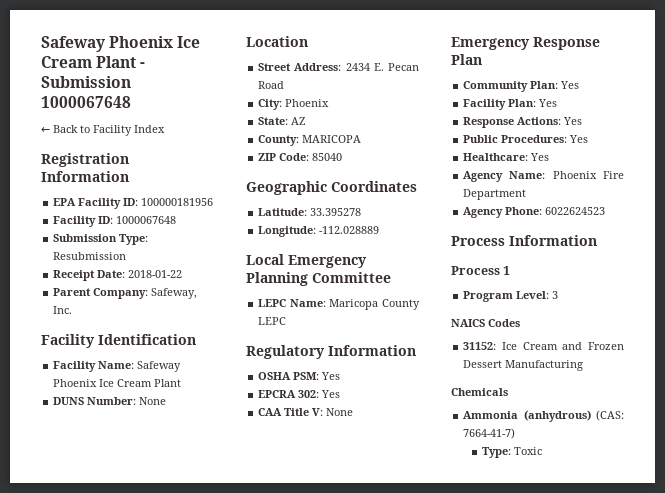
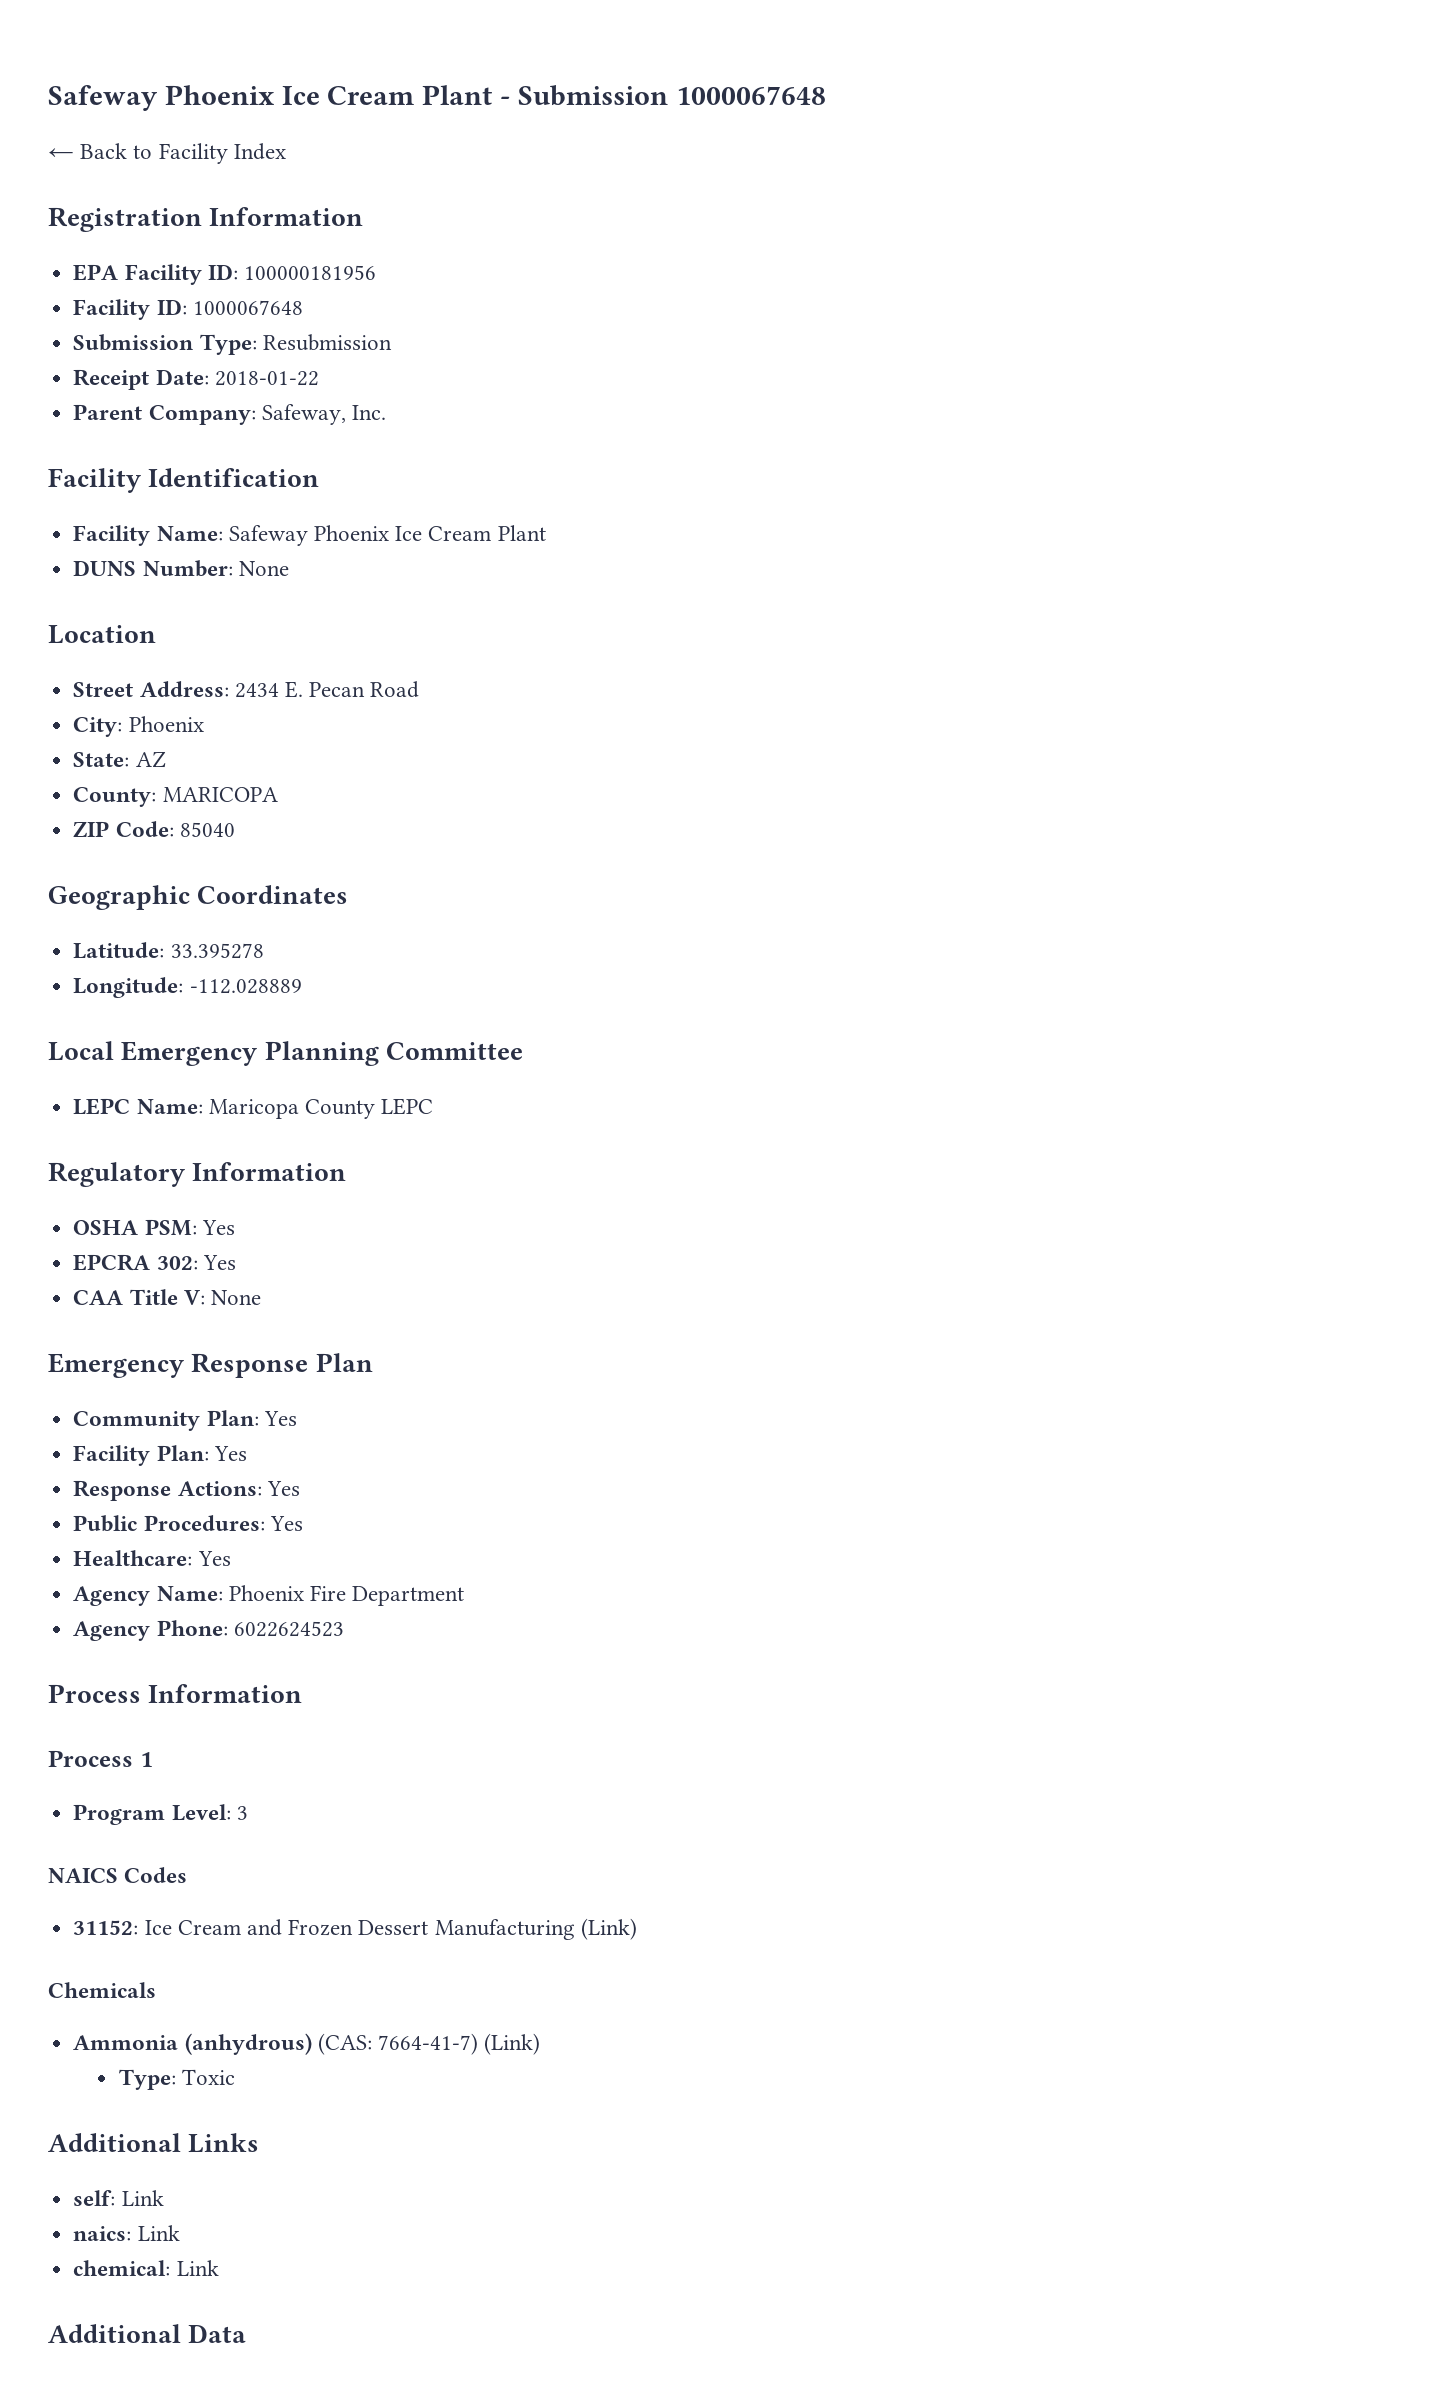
(584, 365) none -> [580,1918,637,1940] (Link)
(516, 433) none -> [484,2033,541,2055] (Link)
(543, 451) none -> [48,2133,260,2153] [73,2190,164,2206] [73,2225,180,2241] [73,2260,219,2276] [48,2324,247,2343] // Additional Links // self: Link // naics: Link // chemical: Link // Additional Data

